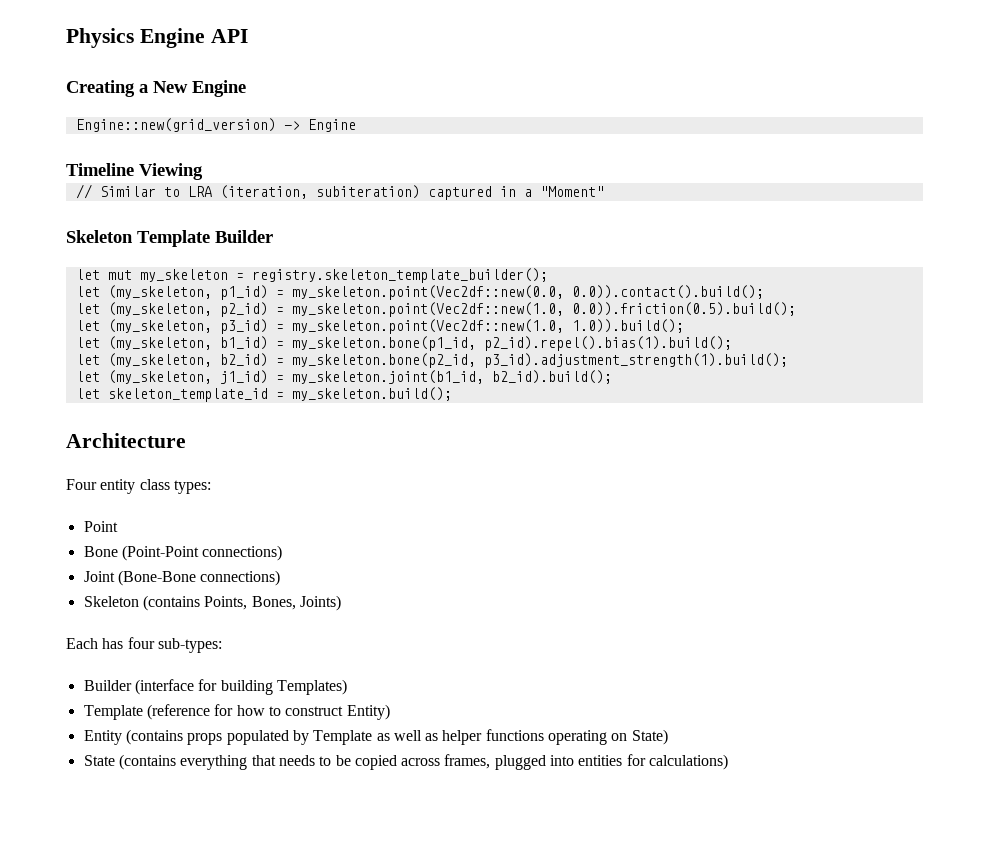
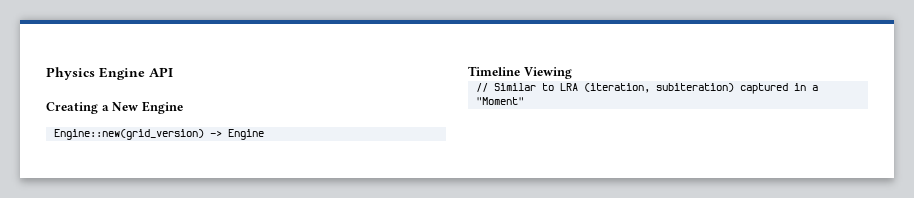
[66,230,273,247] [75,268,548,283] [75,285,764,300] [75,302,796,317] [75,319,684,334] [75,336,732,351] [75,353,788,368] [75,370,612,384] [75,387,452,402] [66,433,186,448] [66,479,211,494] [83,521,118,532] [83,545,283,561] [83,570,281,586] [83,595,341,611] [66,637,222,653] [83,679,347,695] [83,704,390,720] [83,729,668,745] [83,754,729,770] // Skeleton Template Builder // let mut my_skeleton = registry.skeleton_template_builder(); // let (my_skeleton, p1_id) = my_skeleton.point(Vec2df::new(0.0, 0.0)).contact().build(); // let (my_skeleton, p2_id) = my_skeleton.point(Vec2df::new(1.0, 0.0)).friction(0.5).build(); // let (my_skeleton, p3_id) = my_skeleton.point(Vec2df::new(1.0, 1.0)).build(); // let (my_skeleton, b1_id) = my_skeleton.bone(p1_id, p2_id).repel().bias(1).build(); // let (my_skeleton, b2_id) = my_skeleton.bone(p2_id, p3_id).adjustment_strength(1).build(); // let (my_skeleton, j1_id) = my_skeleton.joint(b1_id, b2_id).build(); // let skeleton_template_id = my_skeleton.build(); // Architecture // Four entity class types: // Point // Bone (Point-Point connections) // Joint (Bone-Bone connections) // Skeleton (contains Points, Bones, Joints) // Each has four sub-types: // Builder (interface for building Templates) // Template (reference for how to construct Entity) // Entity (contains props populated by Template as well as helper functions operating on State) // State (contains everything that needs to be copied across frames, plugged into entities for calculations) -> (524, 101) none

